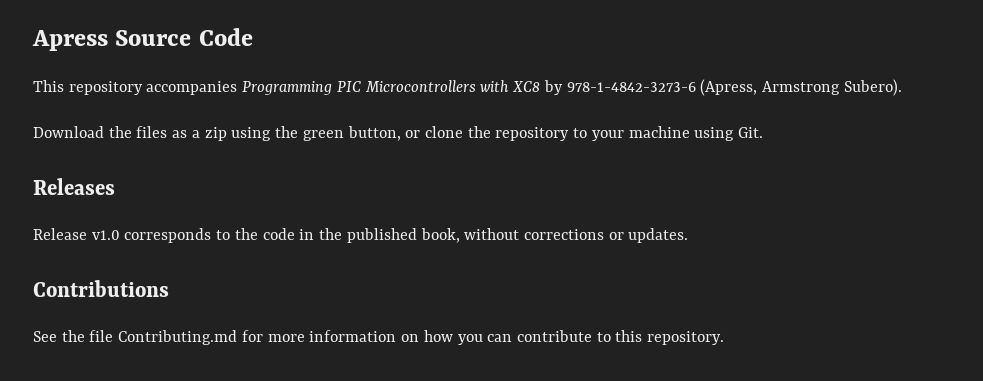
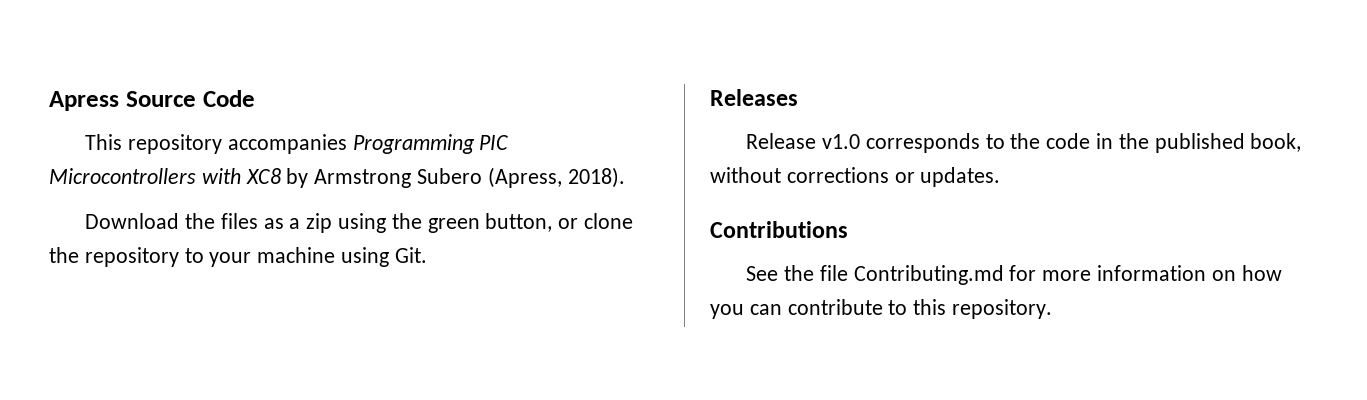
[566,79,902,96] 978-1-4842-3273-6 (Apress, Armstrong Subero). -> [314,167,625,188] Armstrong Subero (Apress, 2018).

